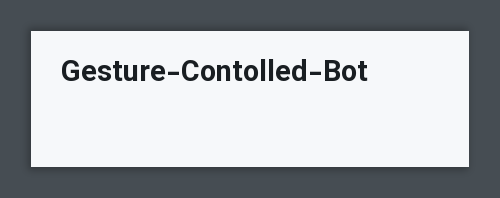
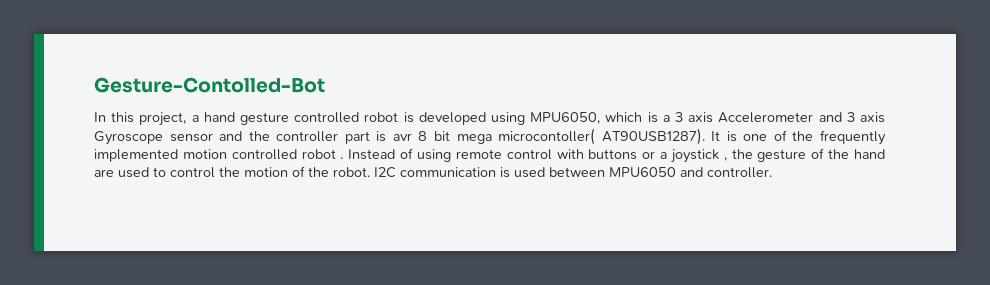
(368, 70) none -> [94,112,886,126] [94,128,886,145] [94,148,886,163] [94,166,772,178] // In this project, a hand gesture controlled robot is developed using MPU6050, which is a 3 axis Accelerometer and 3 axis Gyroscope sensor and the controller part is avr 8 bit mega microcontoller( AT90USB1287). It is one of the frequently implemented motion controlled robot . Instead of using remote control with buttons or a joystick , the gesture of the hand are used to control the motion of the robot. I2C communication is used between MPU6050 and controller.

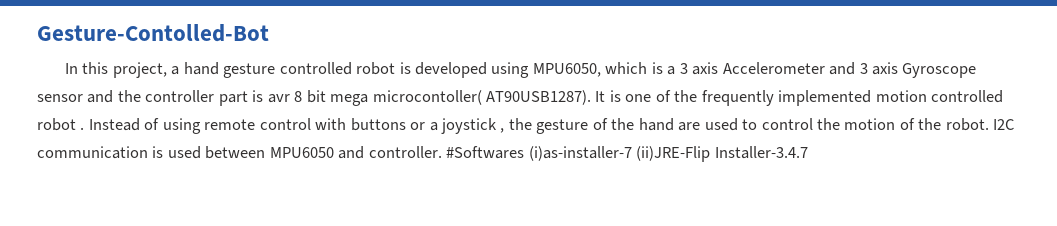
(772, 172) none -> [446,146,808,162] #Softwares (i)as-installer-7 (ii)JRE-Flip Installer-3.4.7

